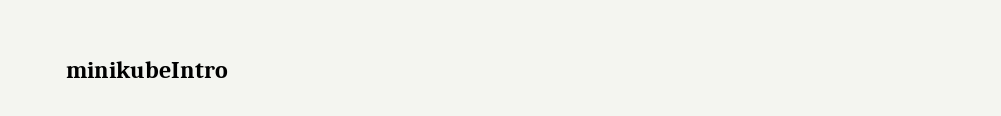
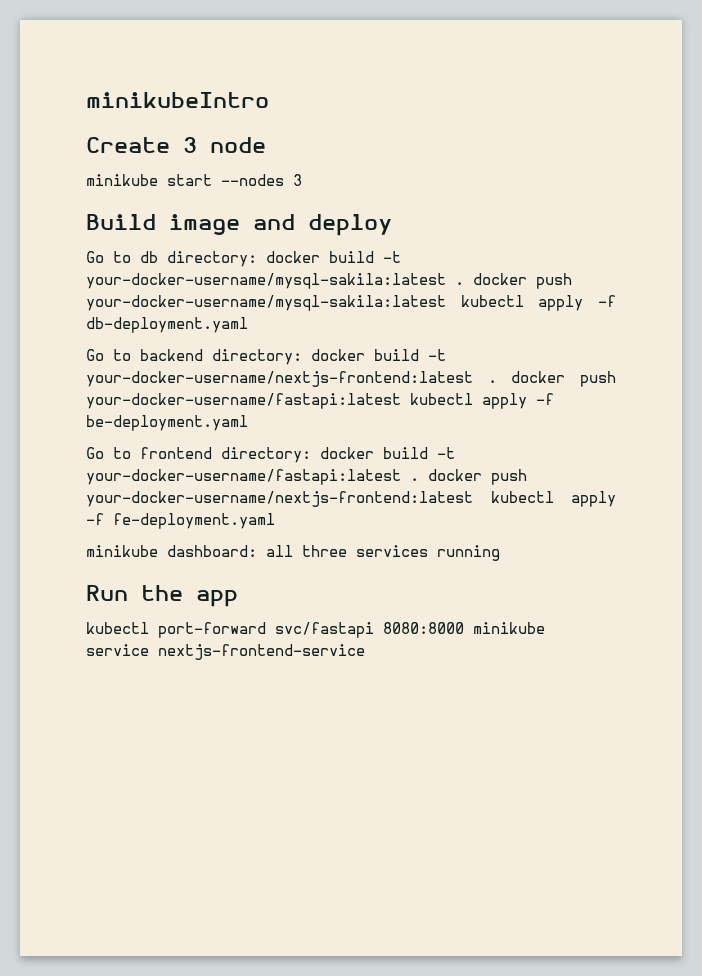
(228, 69) none -> [86,137,266,153] [86,174,302,186] [86,214,392,236] [86,251,401,267] [86,273,572,289] [86,295,616,311] [86,317,248,333] [86,349,446,365] [86,371,616,387] [86,393,554,409] [86,415,248,431] [86,447,455,463] [86,469,527,485] [86,491,616,507] [86,513,275,529] [86,545,500,561] [86,585,238,607] [86,622,545,638] [86,644,365,660] // Create 3 node // minikube start --nodes 3 // Build image and deploy // Go to db directory: docker build -t your-docker-username/mysql-sakila:latest . docker push your-docker-username/mysql-sakila:latest kubectl apply -f db-deployment.yaml // Go to backend directory: docker build -t your-docker-username/nextjs-frontend:latest . docker push your-docker-username/fastapi:latest kubectl apply -f be-deployment.yaml // Go to frontend directory: docker build -t your-docker-username/fastapi:latest . docker push your-docker-username/nextjs-frontend:latest kubectl apply -f fe-deployment.yaml // minikube dashboard: all three services running // Run the app // kubectl port-forward svc/fastapi 8080:8000 minikube service nextjs-frontend-service

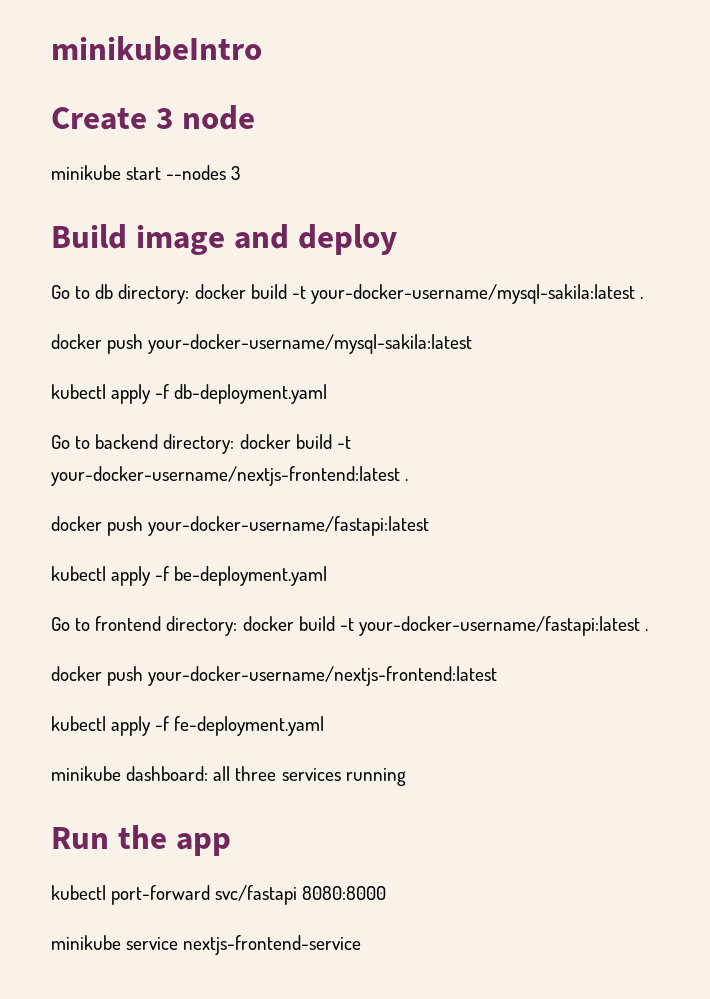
(464, 283) none -> (644, 298) //
(446, 303) none -> (473, 344) //
(497, 381) none -> (409, 480) //
(401, 401) none -> (430, 526) //
(419, 479) none -> (649, 630) //
(473, 499) none -> (498, 676) //
(464, 628) none -> (387, 893) //

